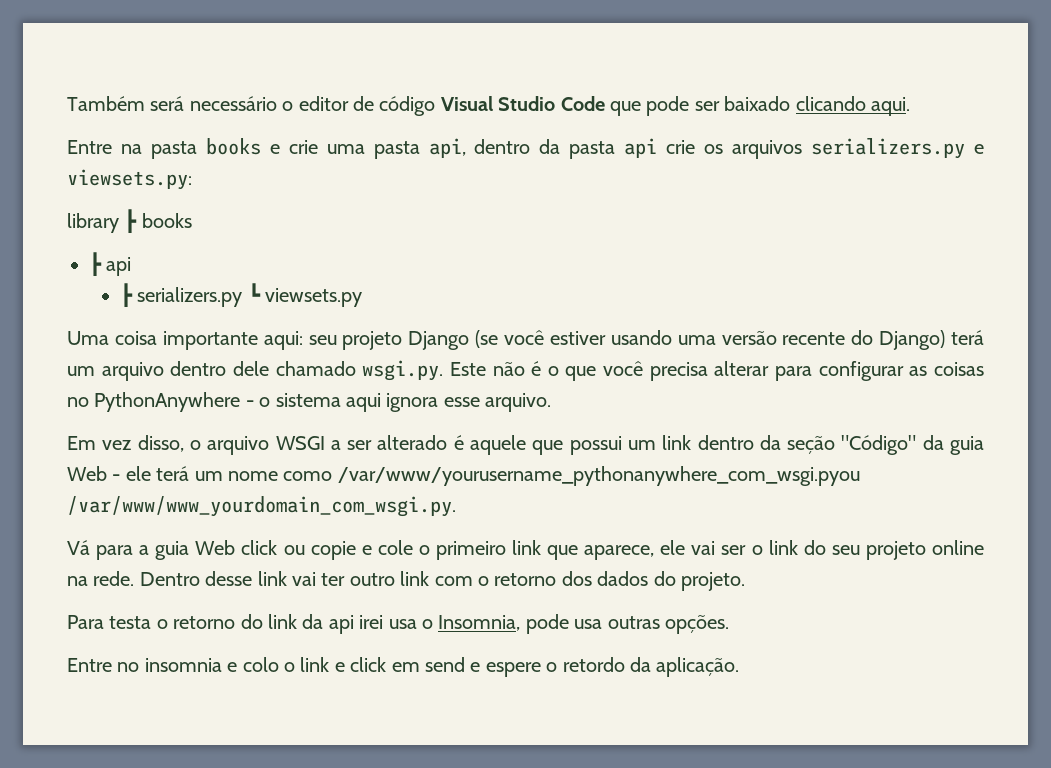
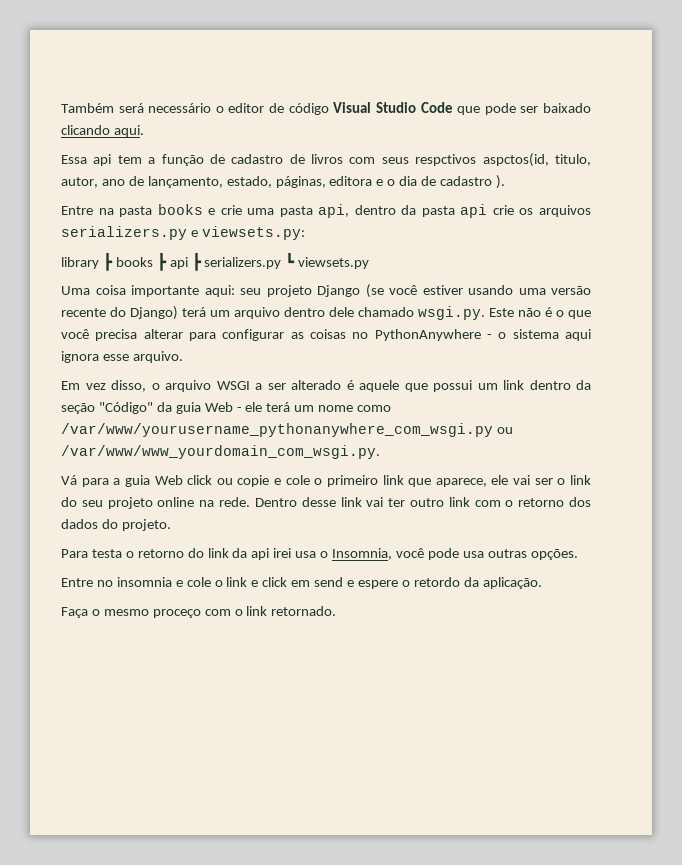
(910, 106) none -> [61,153,591,167] [61,175,505,189] // Essa api tem a função de cadastro de livros com seus respctivos aspctos(id, titulo, autor, ano de lançamento, estado, páginas, editora e o dia de cadastro ).
(192, 220) // -> (153, 262) none
(132, 266) // -> (188, 263) none
[337,466,860,486] /var/www/yourusername_pythonanywhere_com_wsgi.pyou -> [61,423,513,437] /var/www/yourusername_pythonanywhere_com_wsgi.py ou
(521, 623) none -> [395,548,424,558] você
[242,657,279,672] colo -> [186,577,211,587] cole
(740, 667) none -> [61,606,337,618] // Faça o mesmo proceço com o link retornado.

